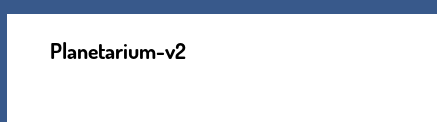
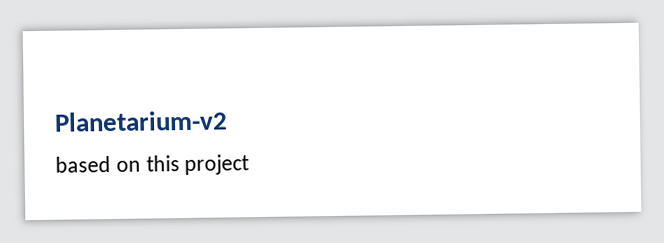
(186, 50) none -> [55,154,250,176] // based on this project

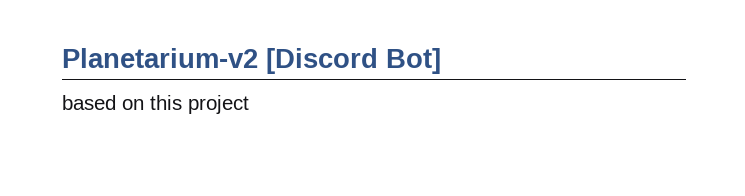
(228, 121) none -> [266,48,441,74] [Discord Bot]

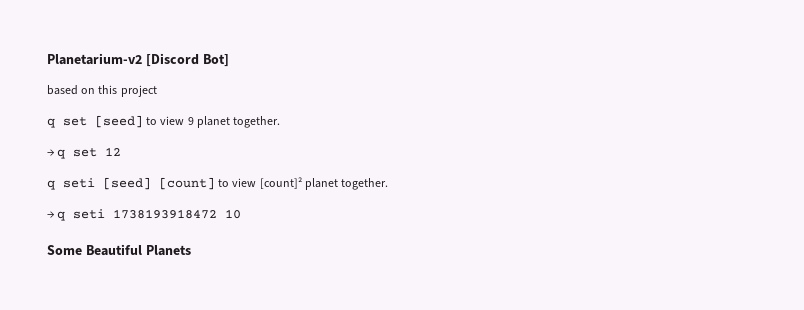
(249, 104) none -> [47,115,281,128] [47,147,122,159] [47,177,389,190] [47,209,242,221] [47,244,191,256] // q set [seed] to view 9 planet together. // → q set 12 // q seti [seed] [count] to view [count]² planet together. // → q seti 1738193918472 10 // Some Beautiful Planets

